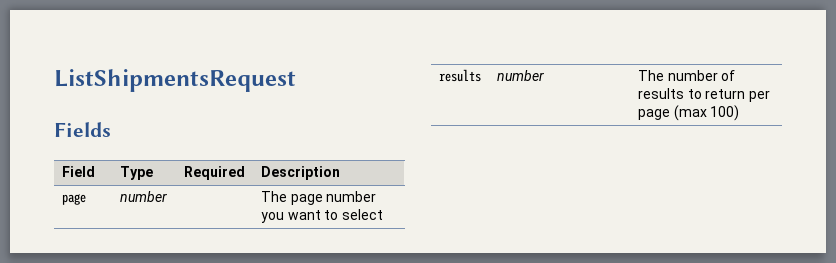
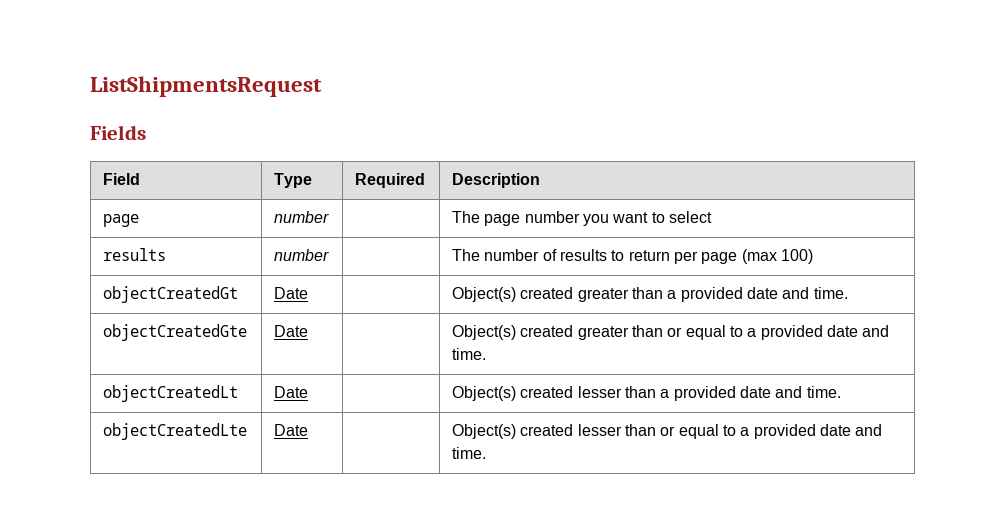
(740, 113) none -> [103,286,239,303] [274,287,309,299] [452,287,848,302] [103,324,248,341] [274,325,309,337] [452,325,890,340] [452,348,487,360] [103,385,239,402] [274,386,309,398] [452,386,841,401] [103,423,248,440] [274,424,309,436] [452,424,883,439] [452,447,487,459] // objectCreatedGt | Date | | Object(s) created greater than a provided date and time. // objectCreatedGte | Date | | Object(s) created greater than or equal to a provided date and time. // objectCreatedLt | Date | | Object(s) created lesser than a provided date and time. // objectCreatedLte | Date | | Object(s) created lesser than or equal to a provided date and time.

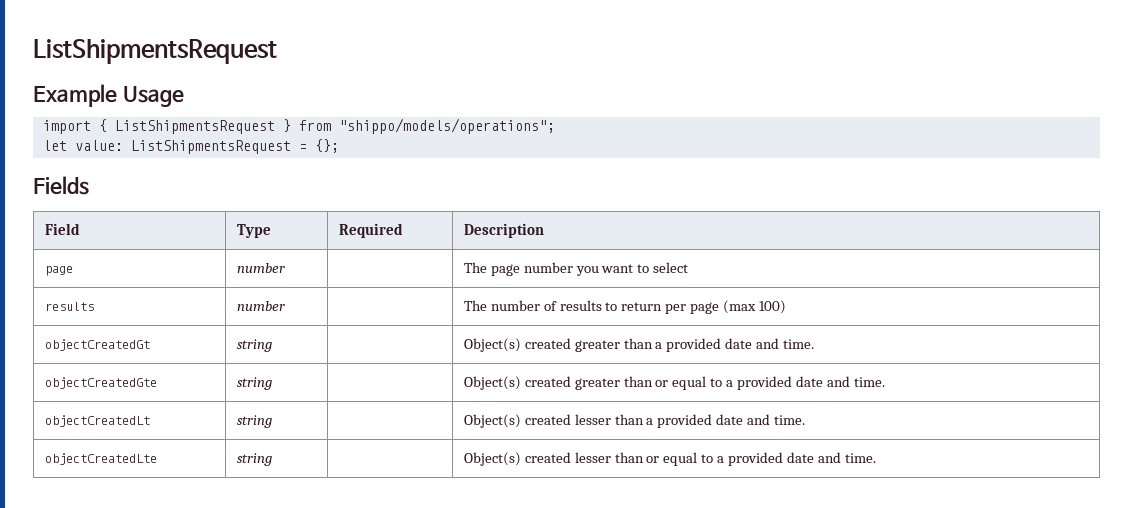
[90,76,322,97] ListShipmentsRequest -> [33,39,277,64] [33,84,184,107] [42,118,555,134] [42,139,339,154] ListShipmentsRequest // Example Usage // import { ListShipmentsRequest } from "shippo/models/operations"; // let value: ListShipmentsRequest = {};
[274,287,309,299] Date -> [236,339,272,352] string
[274,325,309,337] Date -> [236,377,272,390] string
[274,386,309,398] Date -> [236,415,272,428] string
[274,424,309,436] Date -> [236,453,272,466] string

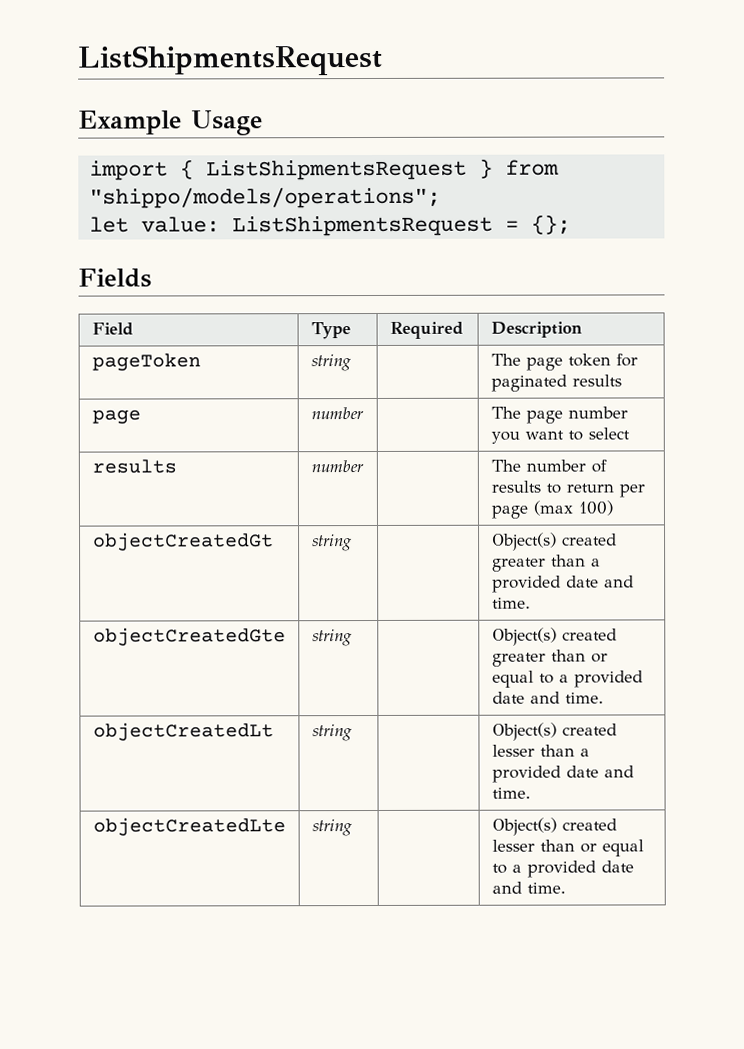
(544, 230) none -> [91,353,201,372] [310,354,352,372] [490,353,638,371] [490,374,622,392] // pageToken | string | | The page token for paginated results

